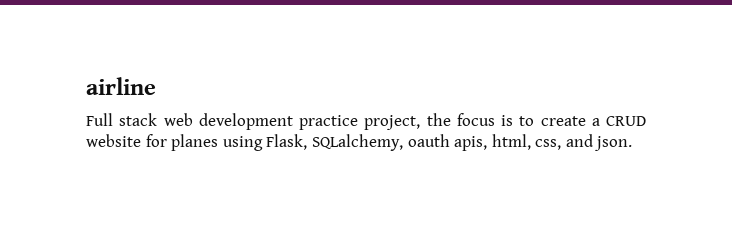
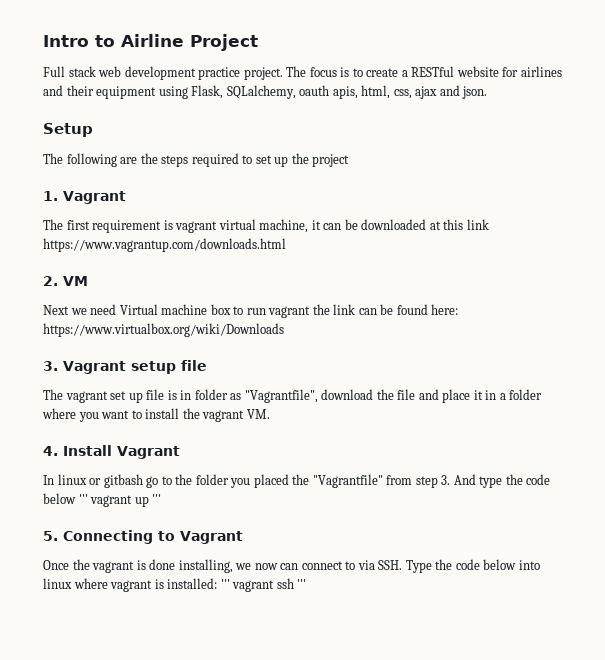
[86,77,156,95] airline -> [43,34,258,51] Intro to Airline Project
[364,113,451,130] project, the -> [243,66,307,80] project. The
[606,116,646,126] CRUD -> [411,66,455,77] RESTful
[171,134,219,151] planes -> [520,66,562,77] [43,85,157,99] airlines and their equipment
(562, 144) none -> [415,86,438,99] ajax
(633, 143) none -> [43,123,93,137] [43,153,350,167] [43,191,126,204] [43,219,489,233] [43,238,286,252] [43,276,88,286] [43,304,459,318] [43,323,284,337] [43,360,207,374] [43,389,543,403] [42,408,270,422] [43,445,180,459] [43,474,551,488] [43,493,162,507] [43,530,243,544] [43,559,540,573] [43,578,307,592] // Setup // The following are the steps required to set up the project // 1. Vagrant // The first requirement is vagrant virtual machine, it can be downloaded at this link https://www.vagrantup.com/downloads.html // 2. VM // Next we need Virtual machine box to run vagrant the link can be found here: https://www.virtualbox.org/wiki/Downloads // 3. Vagrant setup file // The vagrant set up file is in folder as "Vagrantfile", download the file and place it in a folder where you want to install the vagrant VM. // 4. Install Vagrant // In linux or gitbash go to the folder you placed the "Vagrantfile" from step 3. And type the code below ''' vagrant up ''' // 5. Connecting to Vagrant // Once the vagrant is done installing, we now can connect to via SSH. Type the code below into linux where vagrant is installed: ''' vagrant ssh '''

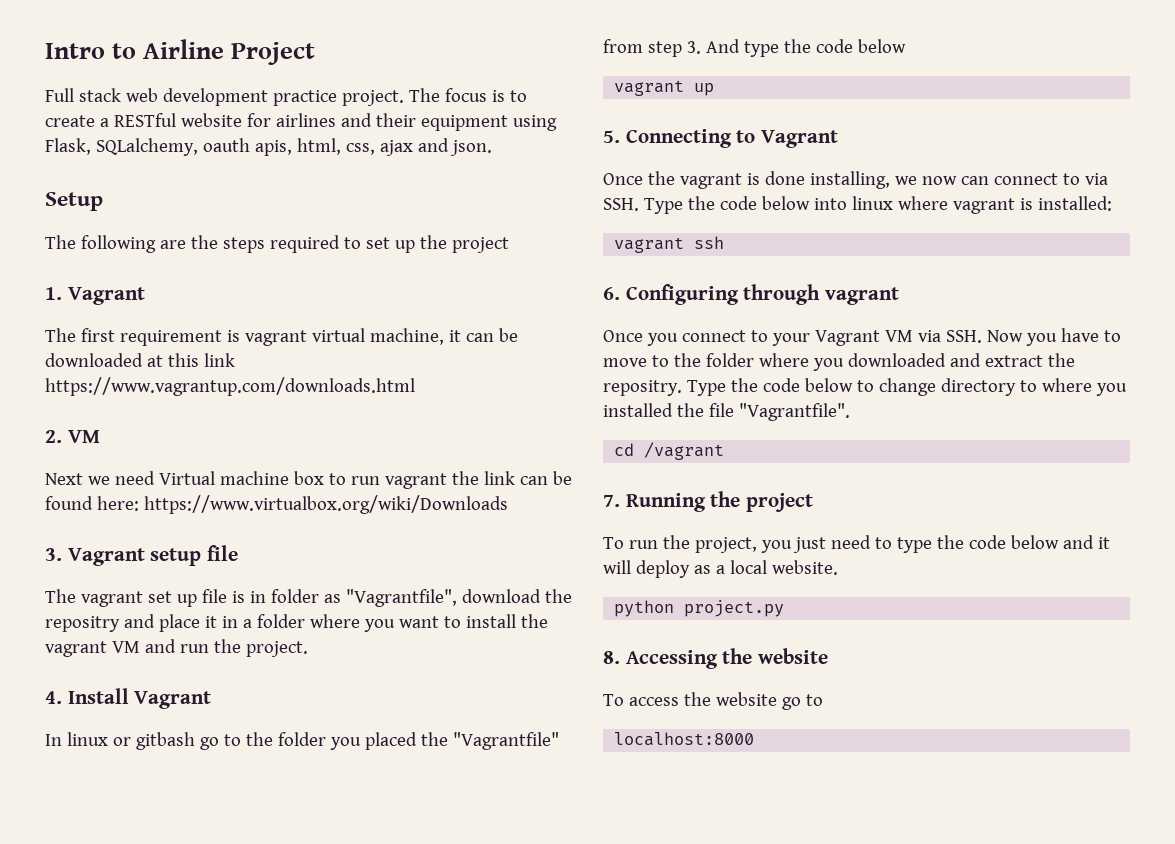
[397,389,416,400] file -> [45,616,120,632] repositry
[246,409,270,419] VM. -> [111,639,308,657] VM and run the project.
[78,494,88,504] ''' -> (906, 46) //
[152,494,162,504] ''' -> (715, 89) none
[220,579,230,589] ''' -> (1112, 203) //
[297,579,307,589] ''' -> [603,284,899,305] [603,328,1121,346] [603,353,1075,371] [603,378,1127,396] [603,403,850,421] [614,442,725,460] [603,491,813,512] [603,535,1110,553] [603,560,838,578] [614,600,785,617] [603,648,828,669] [603,692,823,710] [614,732,755,746] // 6. Configuring through vagrant // Once you connect to your Vagrant VM via SSH. Now you have to move to the folder where you downloaded and extract the repositry. Type the code below to change directory to where you installed the file "Vagrantfile". // cd /vagrant // 7. Running the project // To run the project, you just need to type the code below and it will deploy as a local website. // python project.py // 8. Accessing the website // To access the website go to // localhost:8000

